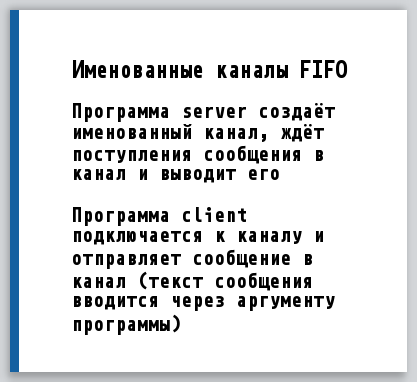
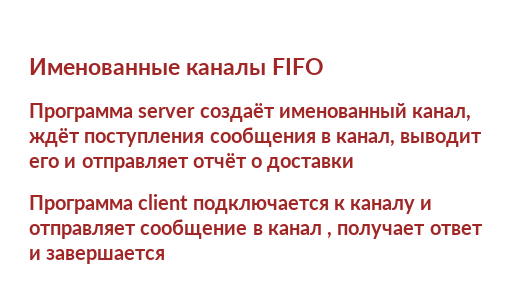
[71,169,148,180] канал и -> [336,132,396,147] канал,
(280, 174) none -> [64,153,355,172] и отправляет отчёт о доставки
[137,271,313,291] [71,296,335,311] [71,314,181,335] (текст сообщения вводится через аргументу программы) -> [327,224,483,239] [29,249,166,264] , получает ответ и завершается

